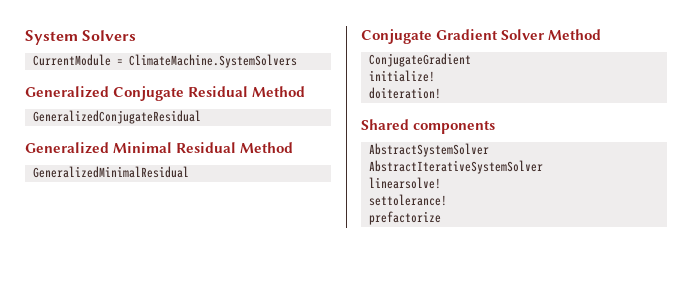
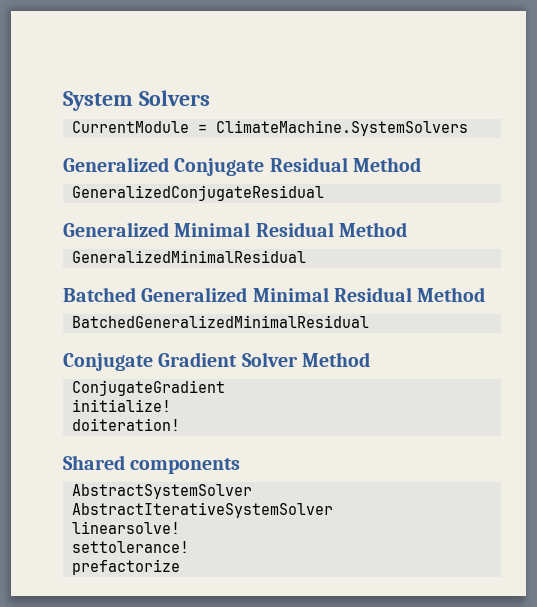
(189, 172) none -> [63,287,486,302] [72,315,370,328] // Batched Generalized Minimal Residual Method // BatchedGeneralizedMinimalResidual

